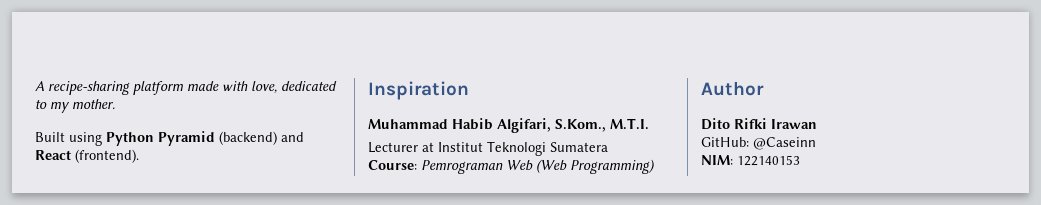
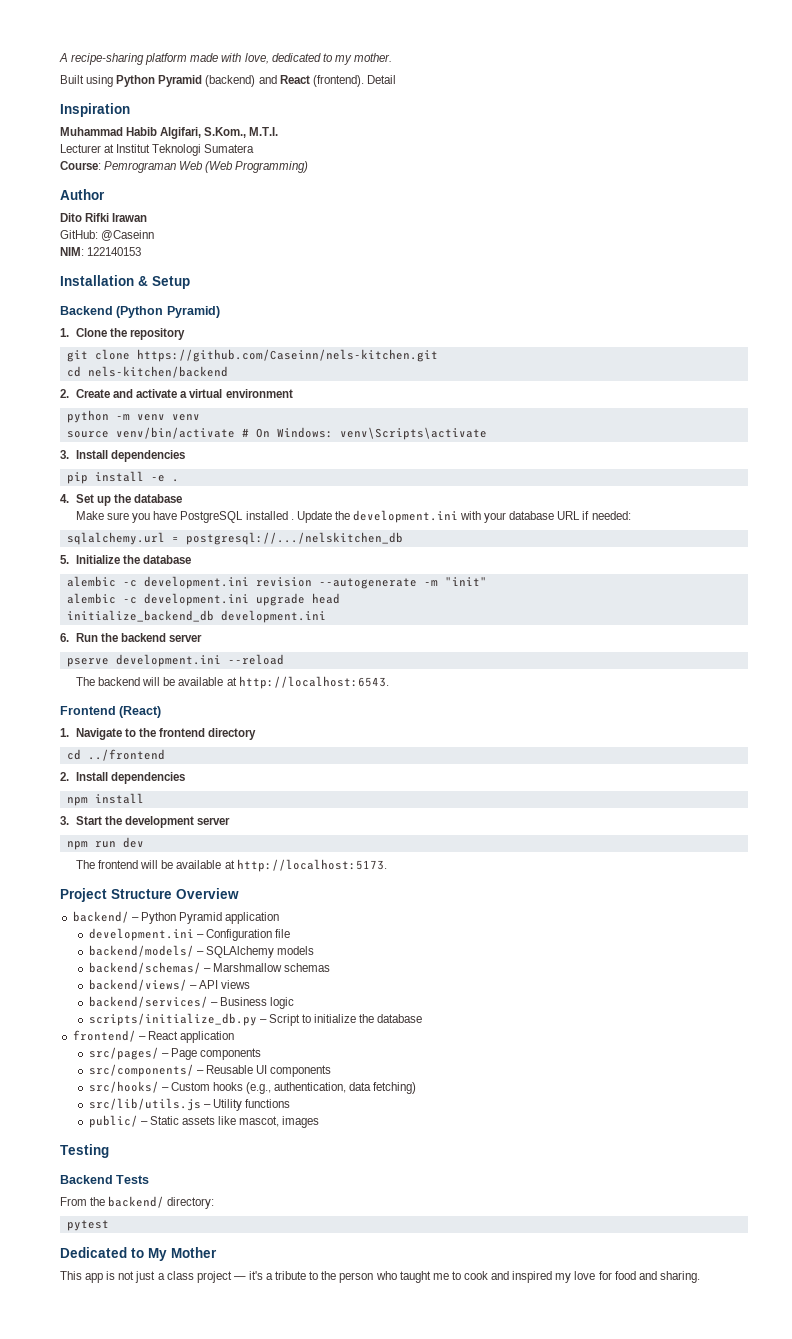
(139, 156) none -> [366,75,396,84] Detail
(800, 160) none -> [60,275,190,289] [60,306,220,318] [60,328,186,340] [66,349,438,362] [66,366,228,378] [60,389,293,398] [66,410,200,423] [66,427,487,440] [60,450,186,462] [66,471,179,484] [60,494,183,506] [76,510,631,523] [66,532,403,545] [60,555,192,564] [66,576,487,589] [66,593,340,606] [66,610,326,623] [60,633,203,642] [66,654,284,667] [76,676,389,689] [60,706,162,718] [60,728,257,740] [66,749,165,761] [60,772,186,784] [66,793,144,806] [60,816,231,828] [66,837,144,850] [76,859,387,872] [60,888,239,902] [72,911,280,924] [88,928,290,941] [88,945,314,958] [88,962,330,974] [88,979,250,991] [88,996,294,1009] [88,1013,423,1026] [72,1030,234,1043] [88,1047,261,1060] [88,1064,332,1077] [88,1081,417,1094] [88,1098,290,1111] [88,1115,320,1128] [60,1144,109,1158] [60,1175,150,1184] [60,1196,215,1209] [66,1220,109,1231] [60,1247,217,1261] [60,1271,700,1283] // Installation & Setup // Backend (Python Pyramid) // 1. Clone the repository // git clone https://github.com/Caseinn/nels-kitchen.git // cd nels-kitchen/backend // 2. Create and activate a virtual environment // python -m venv venv // source venv/bin/activate # On Windows: venv\Scripts\activate // 3. Install dependencies // pip install -e . // 4. Set up the database // Make sure you have PostgreSQL installed . Update the development.ini with your database URL if needed: // sqlalchemy.url = postgresql://.../nelskitchen_db // 5. Initialize the database // alembic -c development.ini revision --autogenerate -m "init" // alembic -c development.ini upgrade head // initialize_backend_db development.ini // 6. Run the backend server // pserve development.ini --reload // The backend will be available at http://localhost:6543. // Frontend (React) // 1. Navigate to the frontend directory // cd ../frontend // 2. Install dependencies // npm install // 3. Start the development server // npm run dev // The frontend will be available at http://localhost:5173. // Project Structure Overview // backend/ – Python Pyramid application // development.ini – Configuration file // backend/models/ – SQLAlchemy models // backend/schemas/ – Marshmallow schemas // backend/views/ – API views // backend/services/ – Business logic // scripts/initialize_db.py – Script to initialize the database // frontend/ – React application // src/pages/ – Page components // src/components/ – Reusable UI components // src/hooks/ – Custom hooks (e.g., authentication, data fetching) // src/lib/utils.js – Utility functions // public/ – Static assets like mascot, images // Testing // Backend Tests // From the backend/ directory: // pytest // Dedicated to My Mother // This app is not just a class project — it's a tribute to the person who taught me to cook and inspired my love for food and sharing.

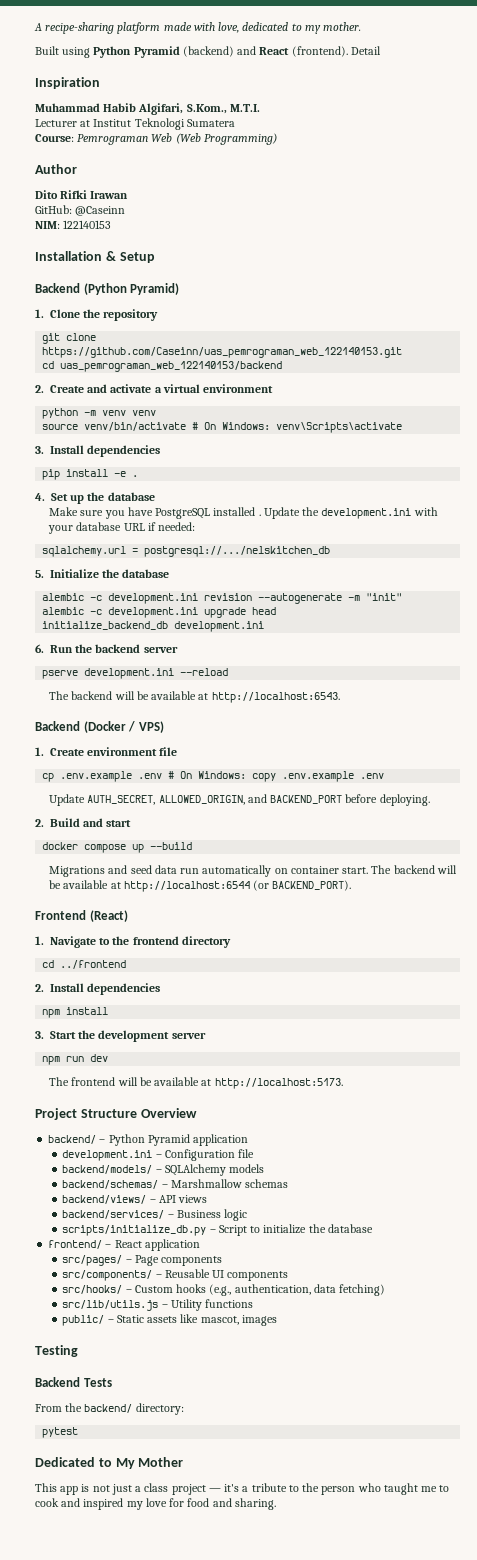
[136,349,438,362] [66,366,228,378] https://github.com/Caseinn/nels-kitchen.git // cd nels-kitchen/backend -> [42,347,403,358] [42,361,283,372] https://github.com/Caseinn/uas_pemrograman_web_122140153.git // cd uas_pemrograman_web_122140153/backend
(389, 682) none -> [35,721,164,733] [35,747,178,756] [42,771,385,782] [49,794,430,806] [35,818,132,827] [42,842,193,853] [49,865,457,877] [49,880,352,892] // Backend (Docker / VPS) // 1. Create environment file // cp .env.example .env # On Windows: copy .env.example .env // Update AUTH_SECRET, ALLOWED_ORIGIN, and BACKEND_PORT before deploying. // 2. Build and start // docker compose up --build // Migrations and seed data run automatically on container start. The backend will be available at http://localhost:6544 (or BACKEND_PORT).

